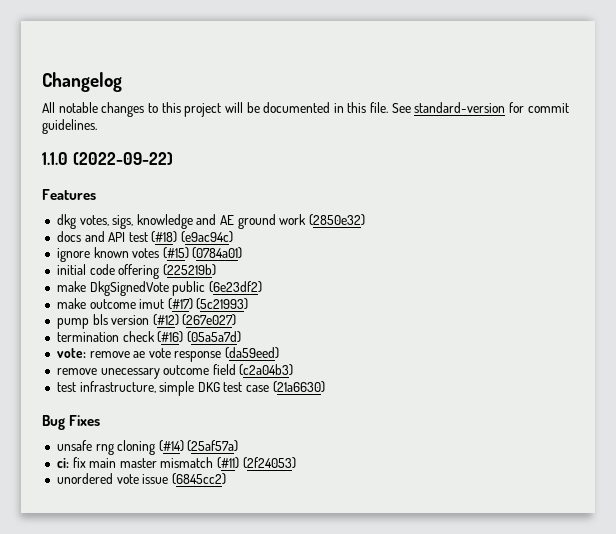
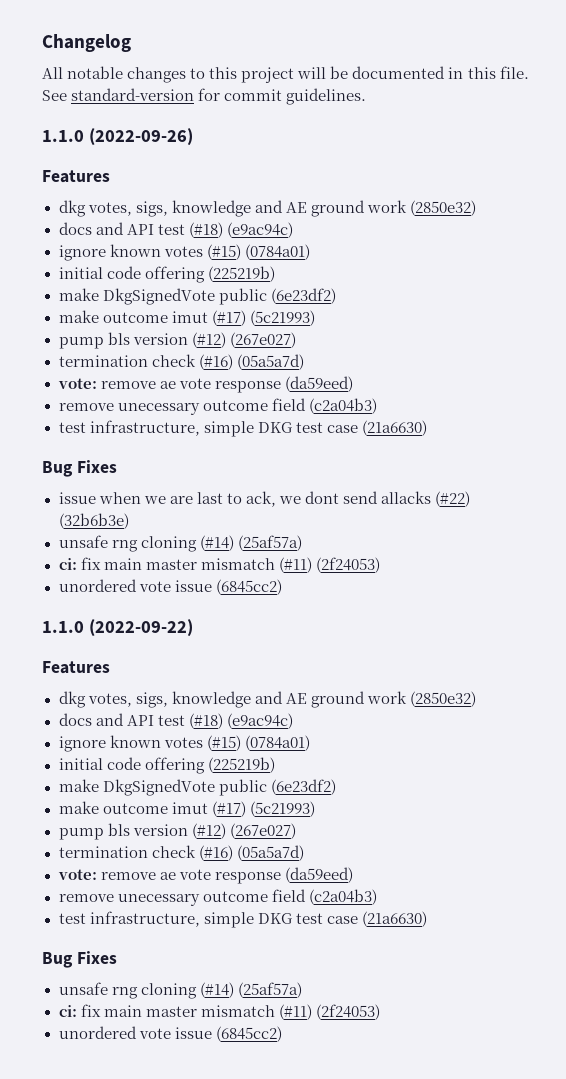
(97, 126) none -> [42,128,193,145] [42,170,110,183] [58,200,476,217] [58,222,293,238] [58,244,310,261] [58,266,275,283] [58,288,336,305] [58,310,315,326] [58,332,296,349] [58,354,304,370] [57,376,353,393] [58,398,377,415] [58,420,427,437] [42,460,117,477] [58,491,471,507] [58,513,129,529] [58,535,302,552] [58,557,380,573] [58,579,282,595] // 1.1.0 (2022-09-26) // Features // dkg votes, sigs, knowledge and AE ground work (2850e32) // docs and API test (#18) (e9ac94c) // ignore known votes (#15) (0784a01) // initial code offering (225219b) // make DkgSignedVote public (6e23df2) // make outcome imut (#17) (5c21993) // pump bls version (#12) (267e027) // termination check (#16) (05a5a7d) // vote: remove ae vote response (da59eed) // remove unecessary outcome field (c2a04b3) // test infrastructure, simple DKG test case (21a6630) // Bug Fixes // issue when we are last to ack, we dont send allacks (#22) (32b6b3e) // unsafe rng cloning (#14) (25af57a) // ci: fix main master mismatch (#11) (2f24053) // unordered vote issue (6845cc2)

